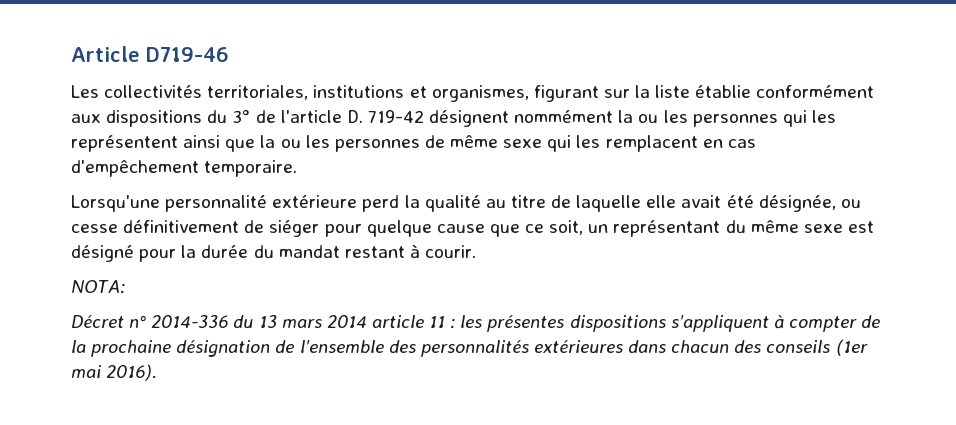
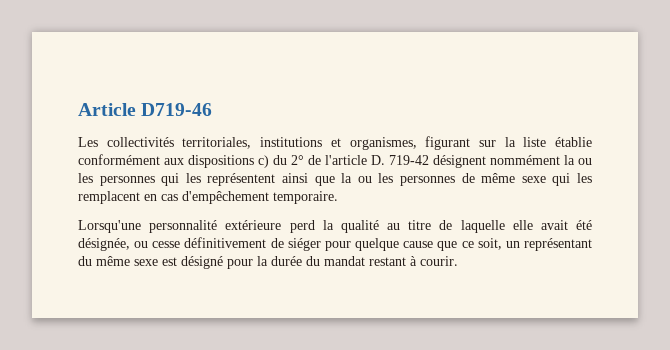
[207,109,251,123] du 3° -> [258,155,304,168] c) du 2°
[71,280,125,294] [71,315,881,332] [71,339,868,357] [71,364,158,381] // NOTA: // Décret n° 2014-336 du 13 mars 2014 article 11 : les présentes dispositions s'appliquent à compter de la prochaine désignation de l'ensemble des personnalités extérieures dans chacun des conseils (1er mai 2016). -> (458, 261) none

